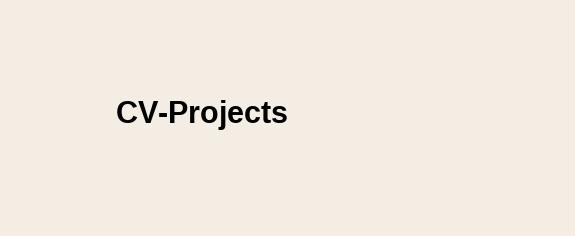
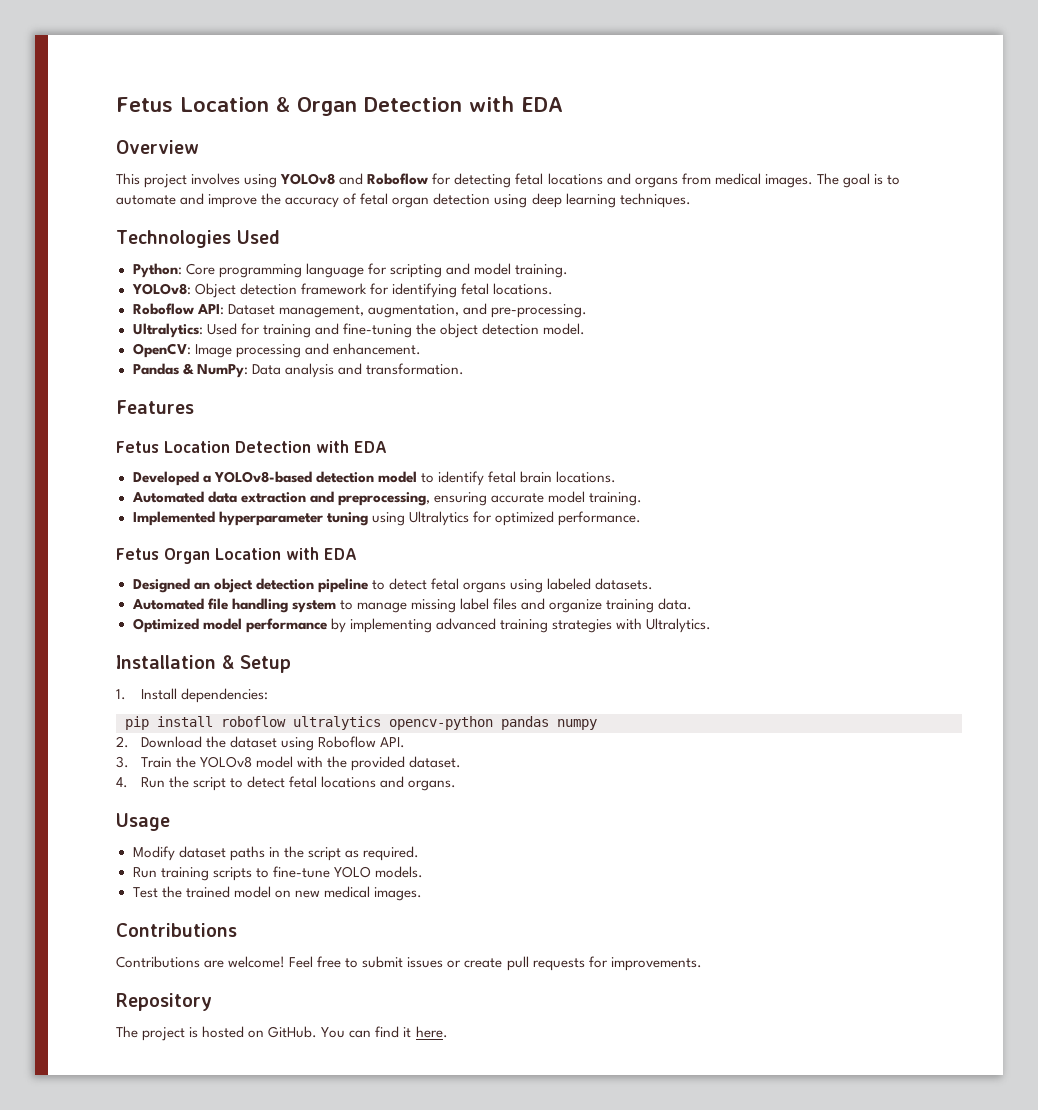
[116,100,288,130] CV-Projects -> [116,96,563,116] [116,140,199,154] [116,173,900,188] [116,193,691,208] [116,230,280,248] [132,263,568,278] [131,283,553,298] [132,303,587,318] [132,323,585,338] [132,343,421,358] [132,363,464,378] [116,400,194,414] [116,440,387,453] [132,471,616,486] [131,491,642,506] [132,511,641,526] [116,547,357,564] [132,578,654,593] [131,598,693,613] [132,618,711,633] [116,655,291,673] [116,688,268,703] [125,716,597,730] [116,736,405,751] [116,756,461,771] [116,776,456,791] [116,813,170,831] [132,846,419,861] [132,866,423,881] [132,886,422,901] [116,923,237,937] [116,956,702,971] [116,993,212,1011] [116,1026,448,1041] Fetus Location & Organ Detection with EDA // Overview // This project involves using YOLOv8 and Roboflow for detecting fetal locations and organs from medical images. The goal is to automate and improve the accuracy of fetal organ detection using deep learning techniques. // Technologies Used // Python: Core programming language for scripting and model training. // YOLOv8: Object detection framework for identifying fetal locations. // Roboflow API: Dataset management, augmentation, and pre-processing. // Ultralytics: Used for training and fine-tuning the object detection model. // OpenCV: Image processing and enhancement. // Pandas & NumPy: Data analysis and transformation. // Features // Fetus Location Detection with EDA // Developed a YOLOv8-based detection model to identify fetal brain locations. // Automated data extraction and preprocessing, ensuring accurate model training. // Implemented hyperparameter tuning using Ultralytics for optimized performance. // Fetus Organ Location with EDA // Designed an object detection pipeline to detect fetal organs using labeled datasets. // Automated file handling system to manage missing label files and organize training data. // Optimized model performance by implementing advanced training strategies with Ultralytics. // Installation & Setup // 1. Install dependencies: // pip install roboflow ultralytics opencv-python pandas numpy // 2. Download the dataset using Roboflow API. // 3. Train the YOLOv8 model with the provided dataset. // 4. Run the script to detect fetal locations and organs. // Usage // Modify dataset paths in the script as required. // Run training scripts to fine-tune YOLO models. // Test the trained model on new medical images. // Contributions // Contributions are welcome! Feel free to submit issues or create pull requests for improvements. // Repository // The project is hosted on GitHub. You can find it here.

